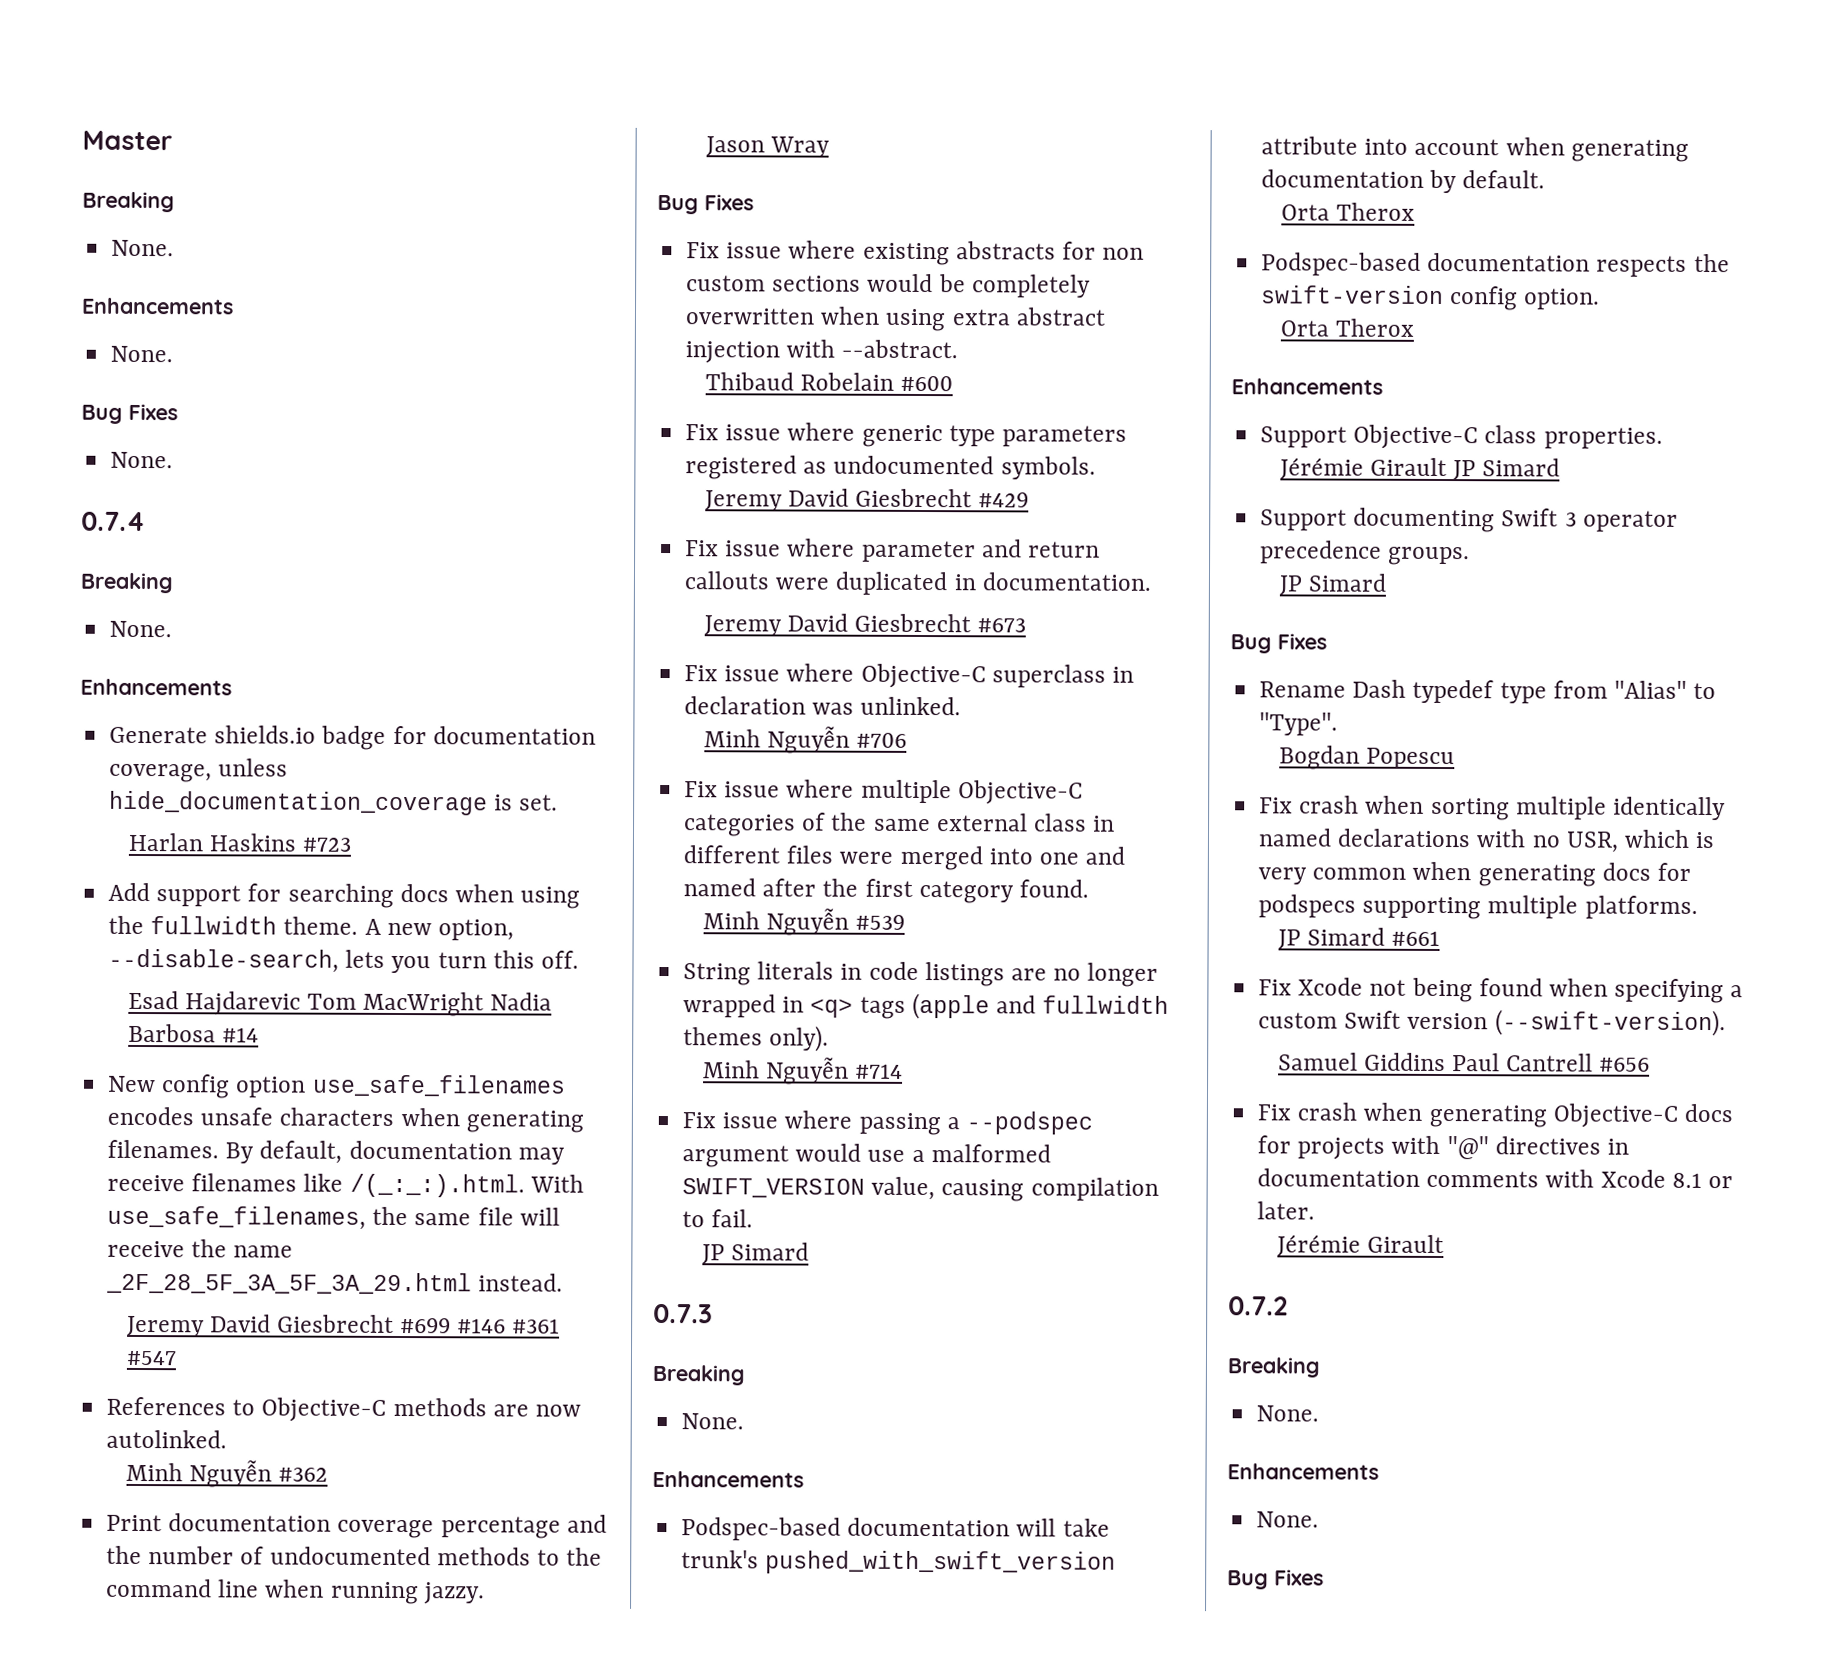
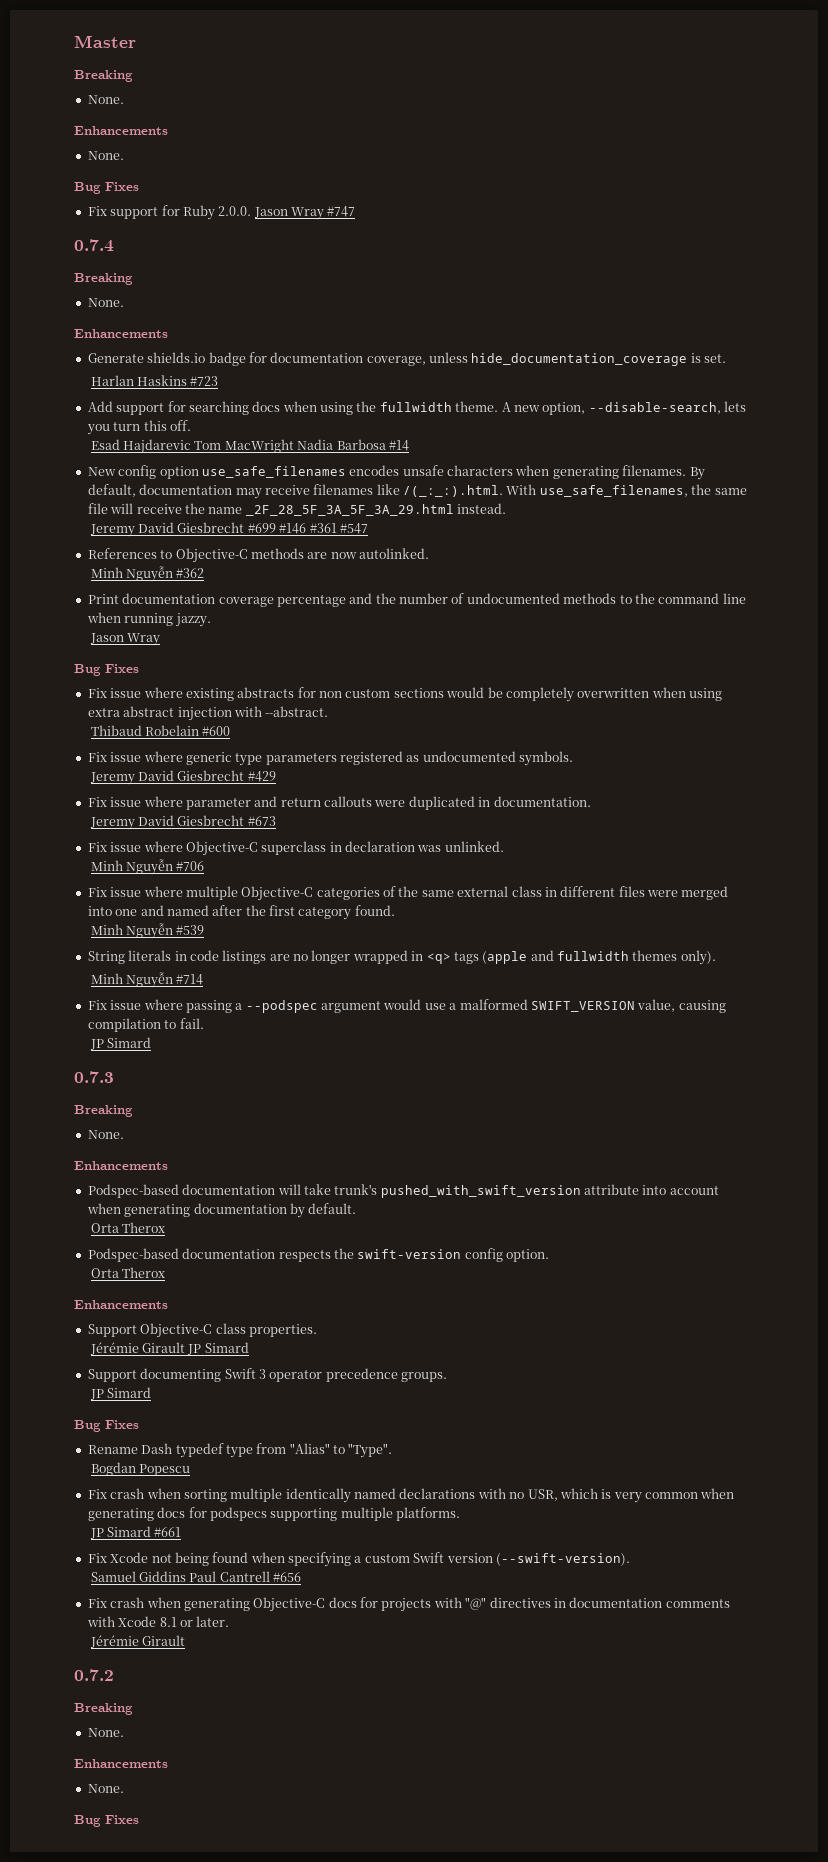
[110,451,174,469] None. -> [87,205,356,220] Fix support for Ruby 2.0.0. Jason Wray #747

